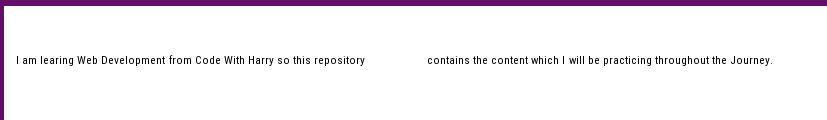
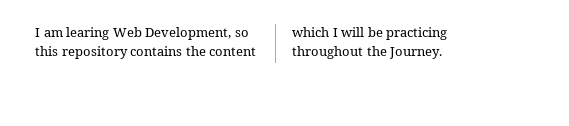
[101,55,274,66] Development from Code With Harry -> [145,27,232,40] Development,

